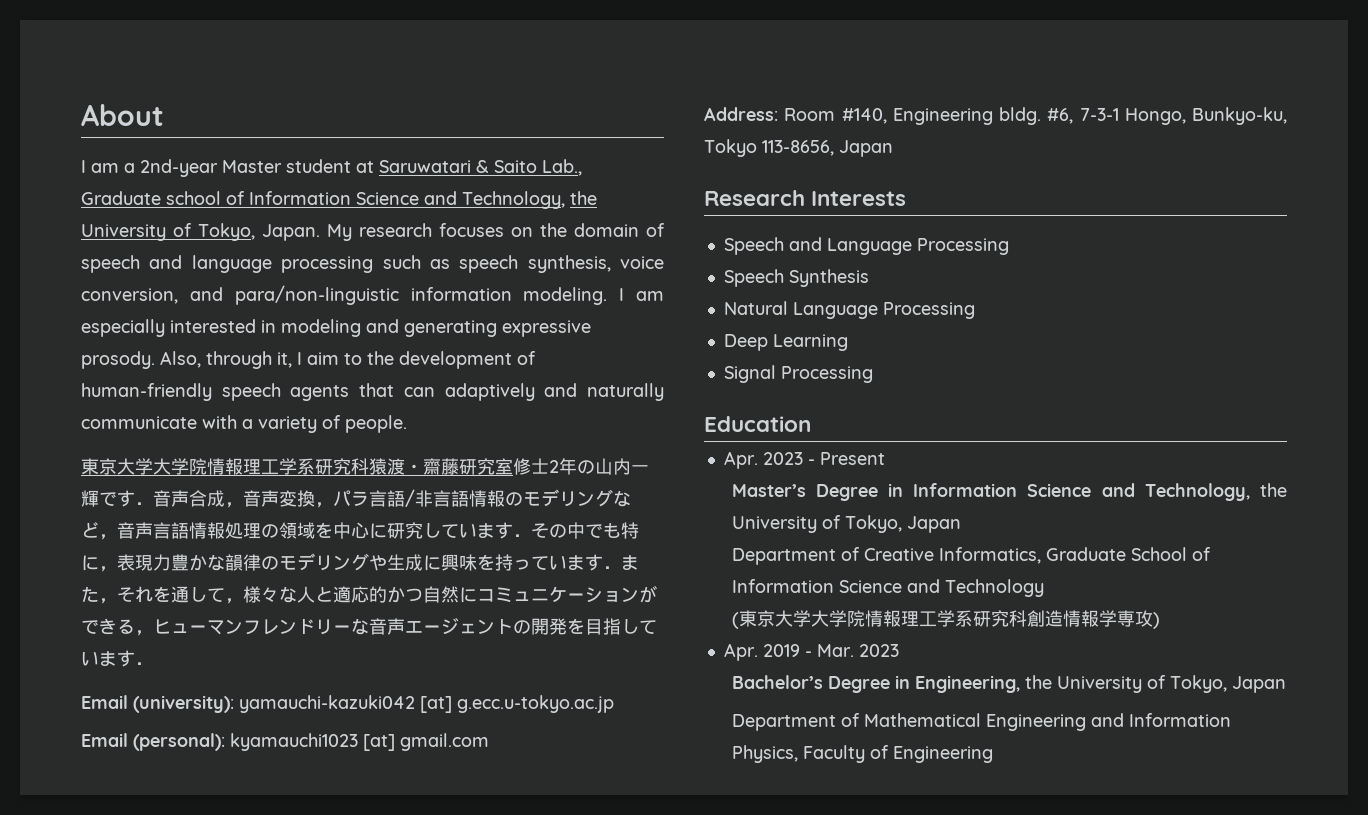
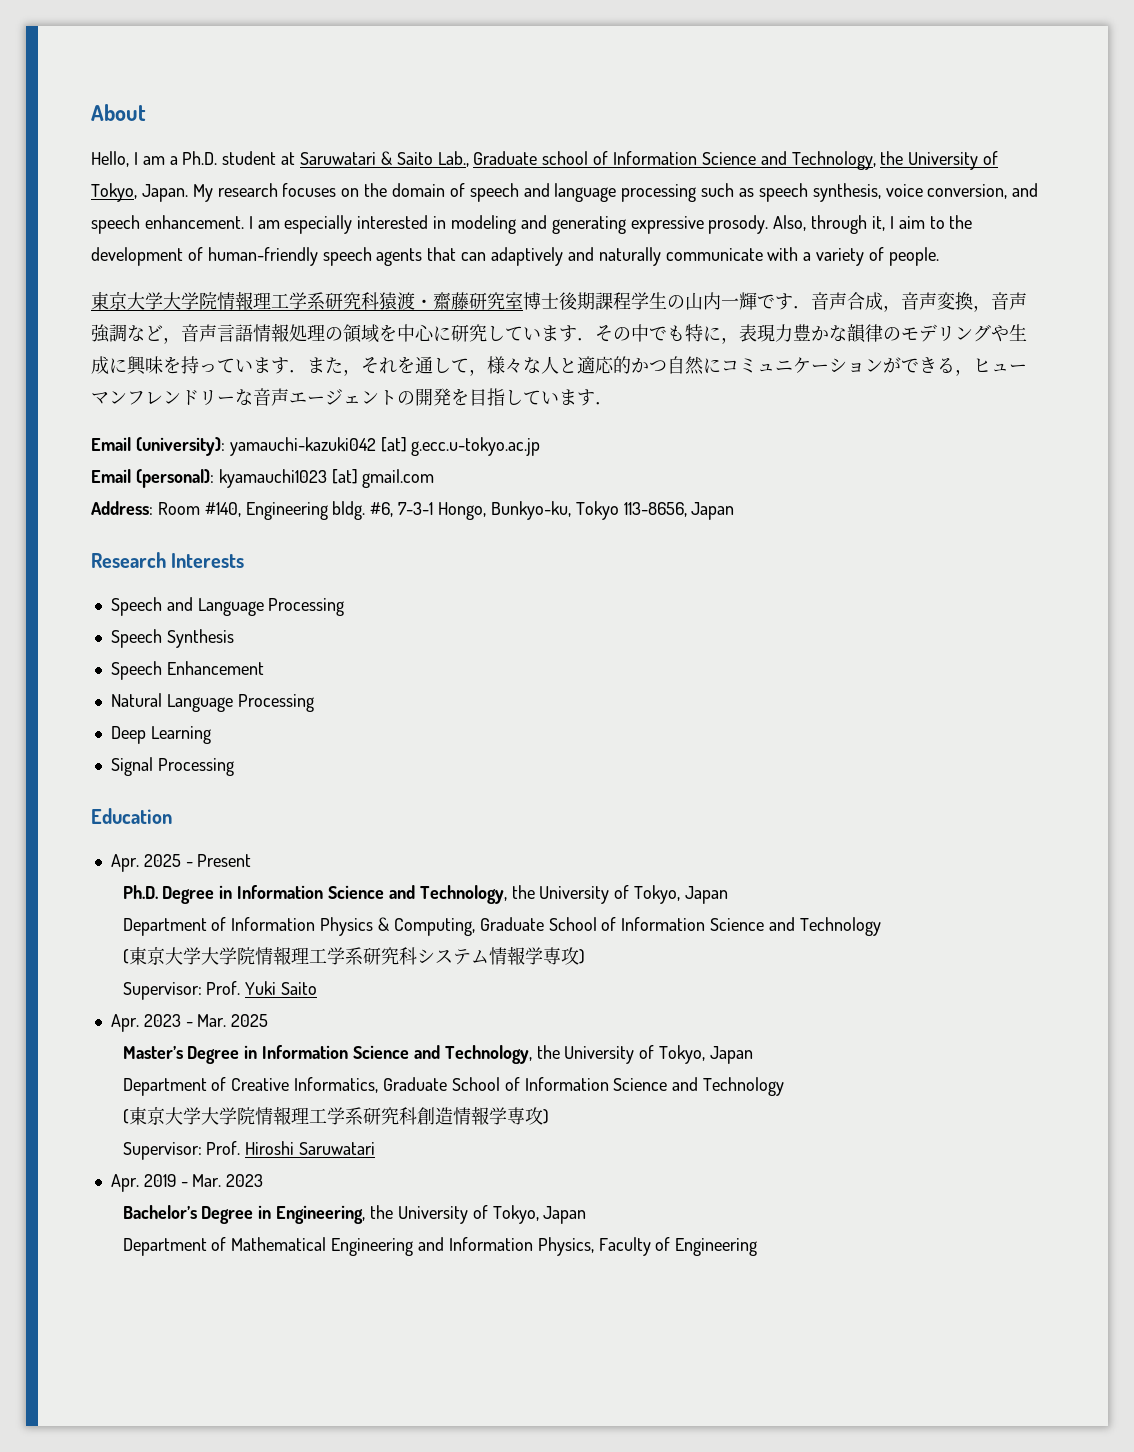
(164, 115) none -> [91,151,129,167] Hello,
[140,159,282,177] 2nd-year Master -> [182,151,218,165] Ph.D.
[234,285,608,305] para/non-linguistic information modeling. -> [91,215,244,234] speech enhancement.
[513,458,577,475] 修士2年 -> [523,292,667,310] 博士後期課程学生
[333,489,613,507] パラ言語/非言語情報のモデリング -> [991,292,1027,310] [91,324,127,343] 音声強調
(869, 278) none -> [110,661,264,680] // Speech Enhancement
(811, 424) none -> [110,854,252,872] [122,885,728,904] [122,917,881,936] [122,946,585,965] [122,981,318,1000] // Apr. 2025 - Present // Ph.D. Degree in Information Science and Technology, the University of Tokyo, Japan // Department of Information Physics & Computing, Graduate School of Information Science and Technology // (東京大学大学院情報理工学系研究科システム情報学専攻) // Supervisor: Prof. Yuki Saito
[819,452,885,465] Present -> [197,1014,269,1027] Mar. 2025
(1160, 620) none -> [122,1141,376,1160] // Supervisor: Prof. Hiroshi Saruwatari

